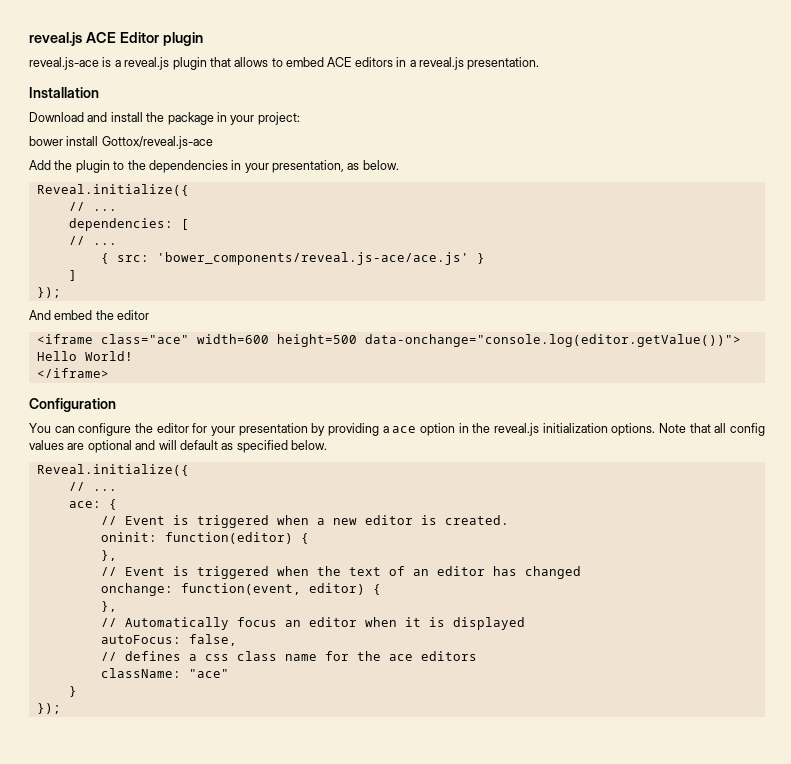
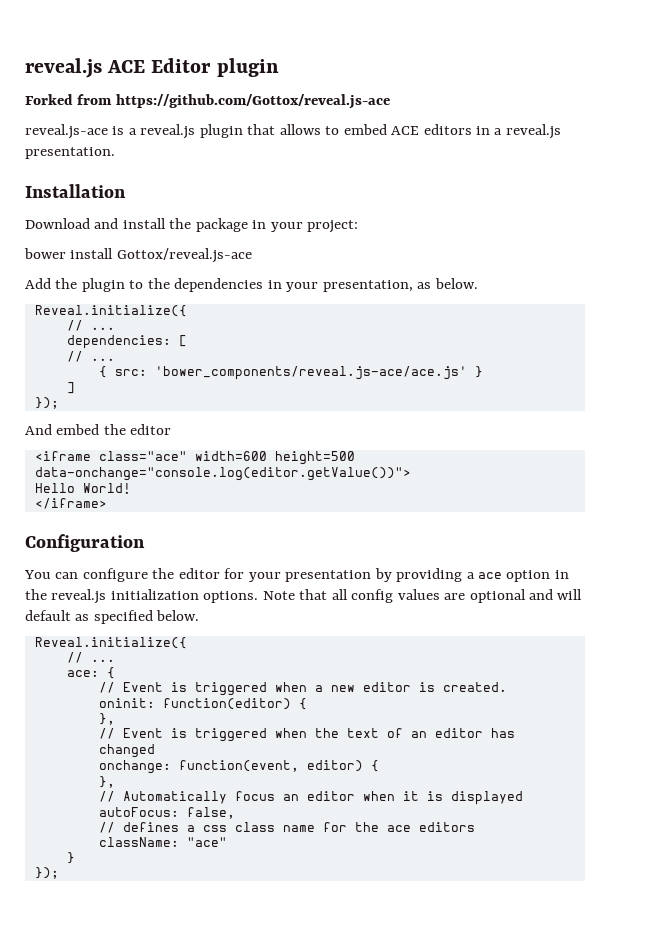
(203, 39) none -> [25,94,390,109] // Forked from https://github.com/Gottox/reveal.js-ace

